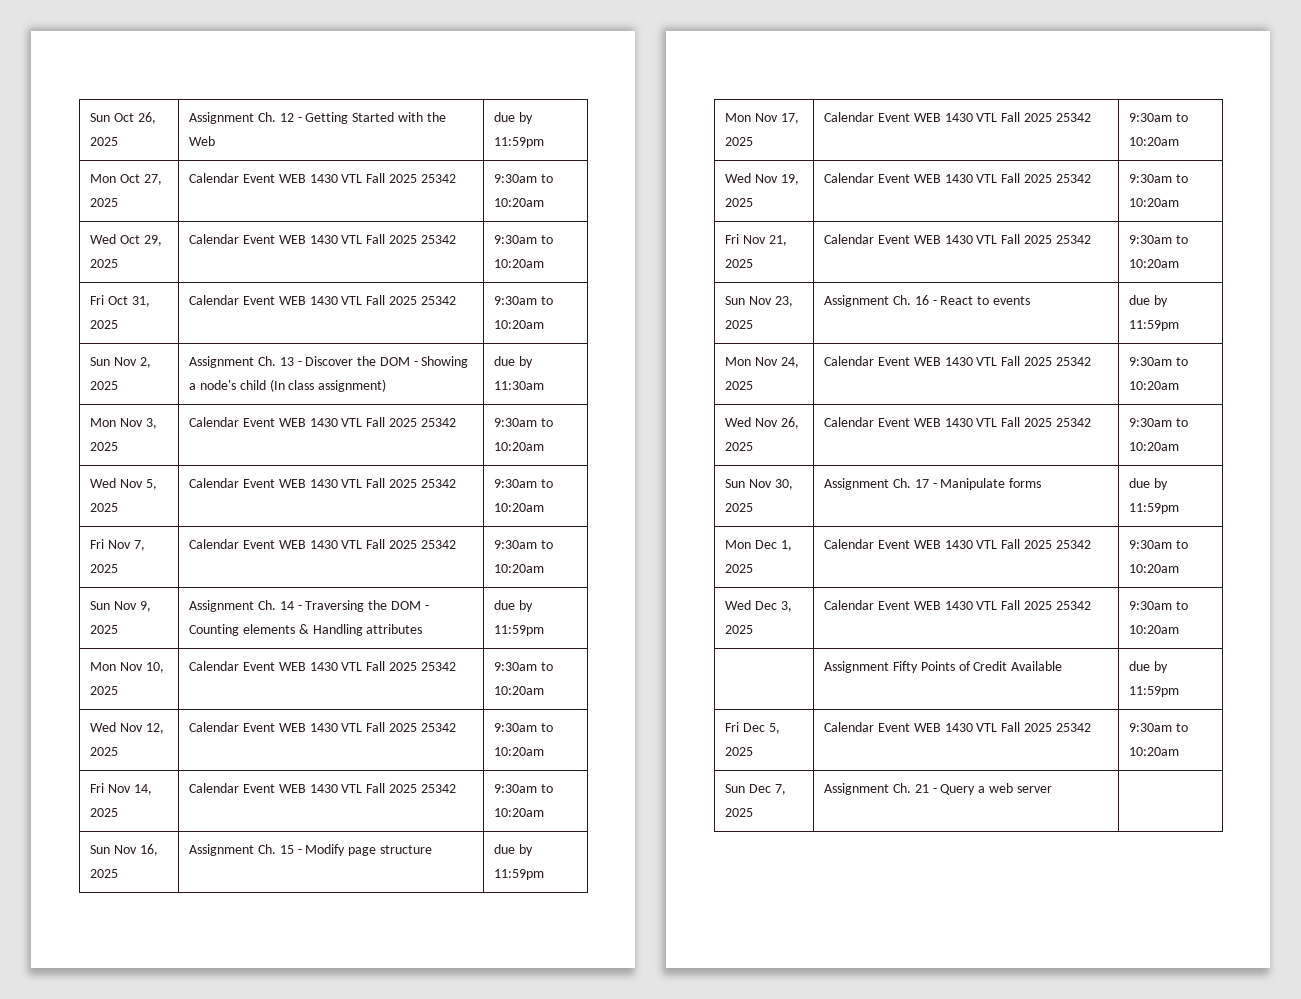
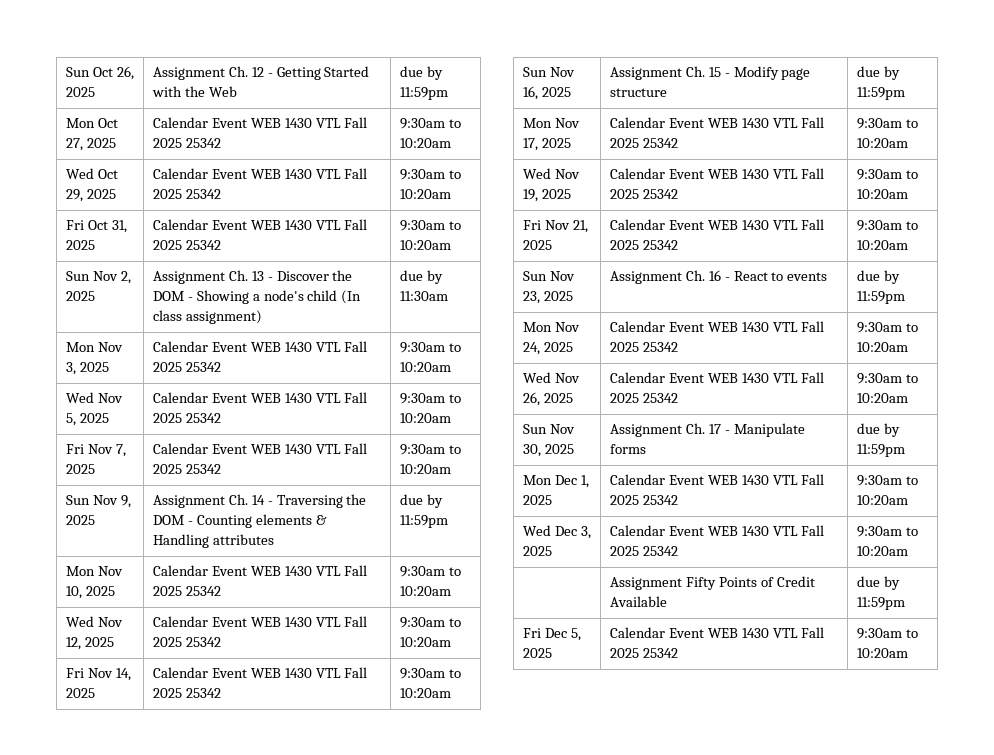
[725,784,786,795] [725,808,754,817] [824,783,1052,795] // Sun Dec 7, 2025 | Assignment Ch. 21 - Query a web server | -> (908, 653) none

